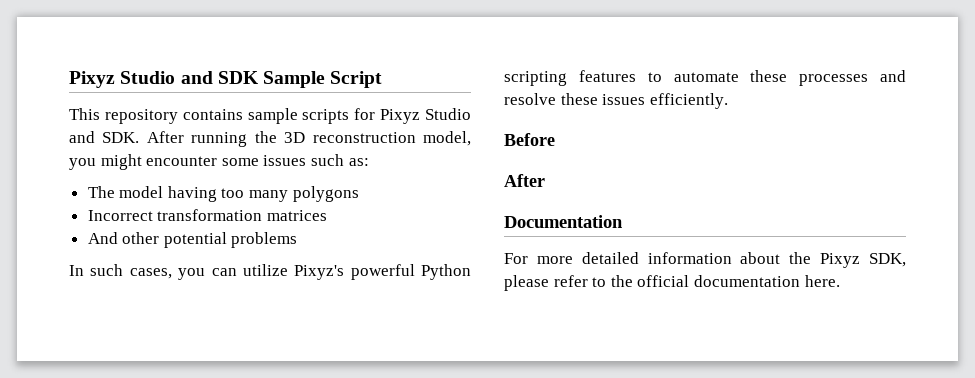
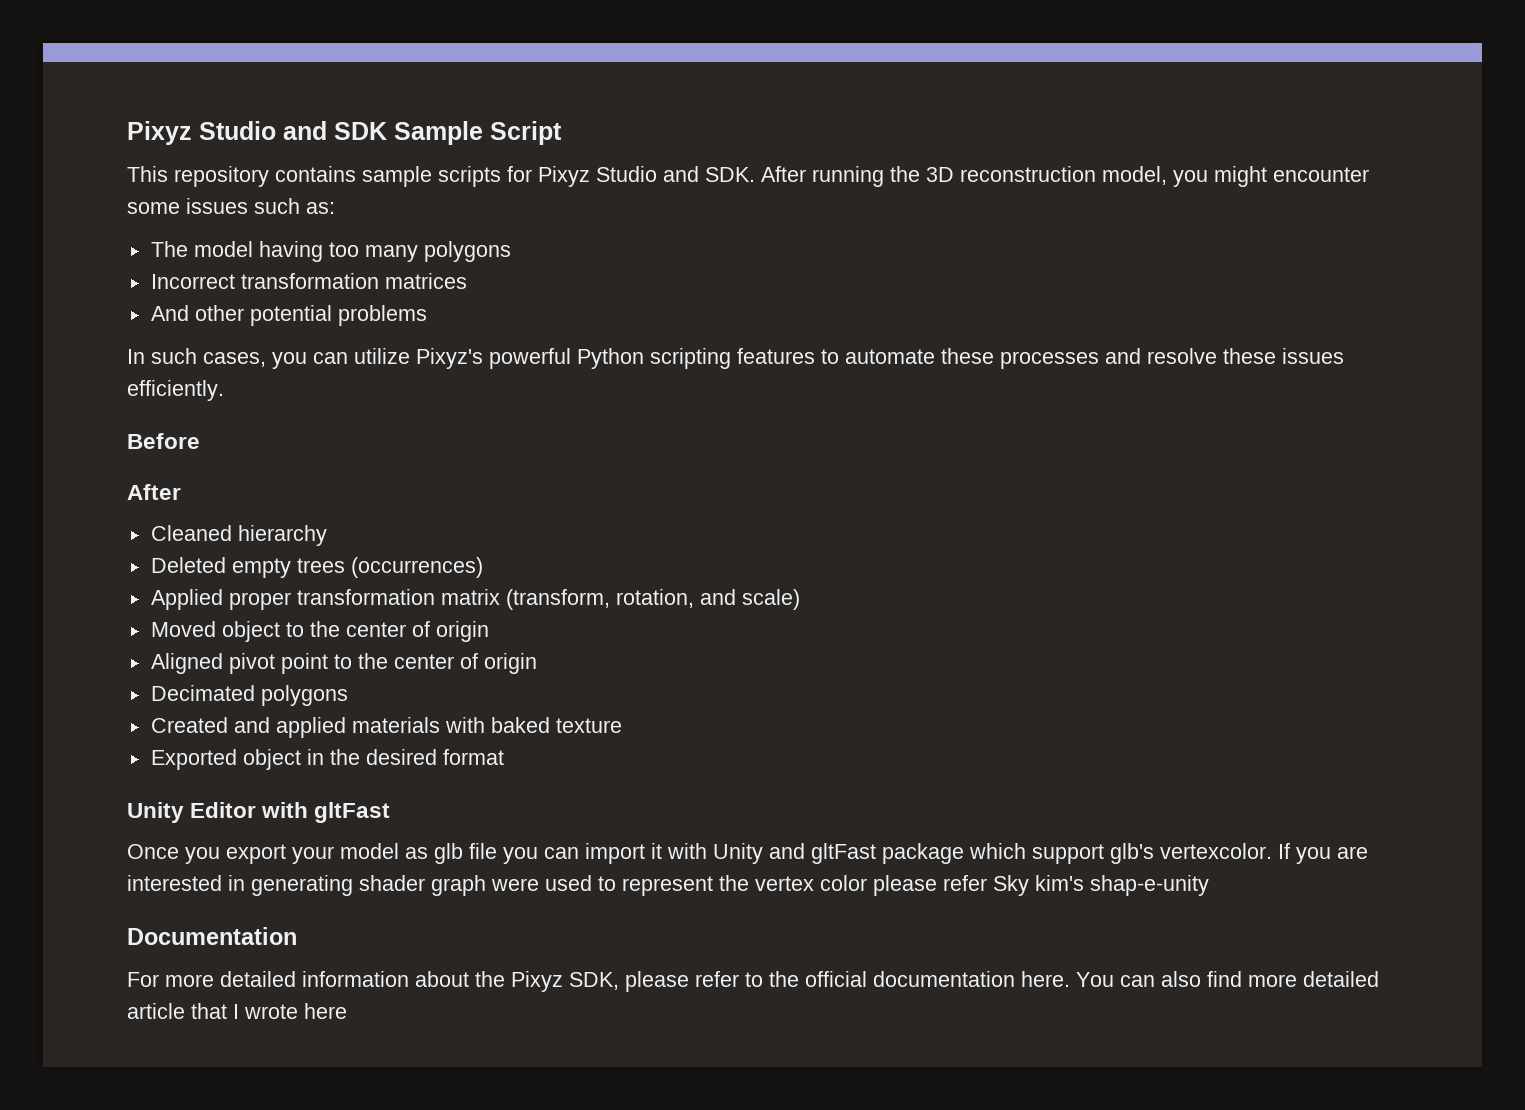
(545, 180) none -> [150,525,327,546] [150,557,483,578] [150,589,800,610] [150,621,489,642] [150,653,537,674] [150,685,348,706] [150,717,622,738] [150,749,504,770] [127,802,391,823] [127,843,1368,864] [127,875,1209,896] // Cleaned hierarchy // Deleted empty trees (occurrences) // Applied proper transformation matrix (transform, rotation, and scale) // Moved object to the center of origin // Aligned pivot point to the center of origin // Decimated polygons // Created and applied materials with baked texture // Exported object in the desired format // Unity Editor with gltFast // Once you export your model as glb file you can import it with Unity and gltFast package which support glb's vertexcolor. If you are interested in generating shader graph were used to represent the vertex color please refer Sky kim's shap-e-unity
(840, 281) none -> [1076,971,1379,987] [127,1003,347,1019] You can also find more detailed article that I wrote here

